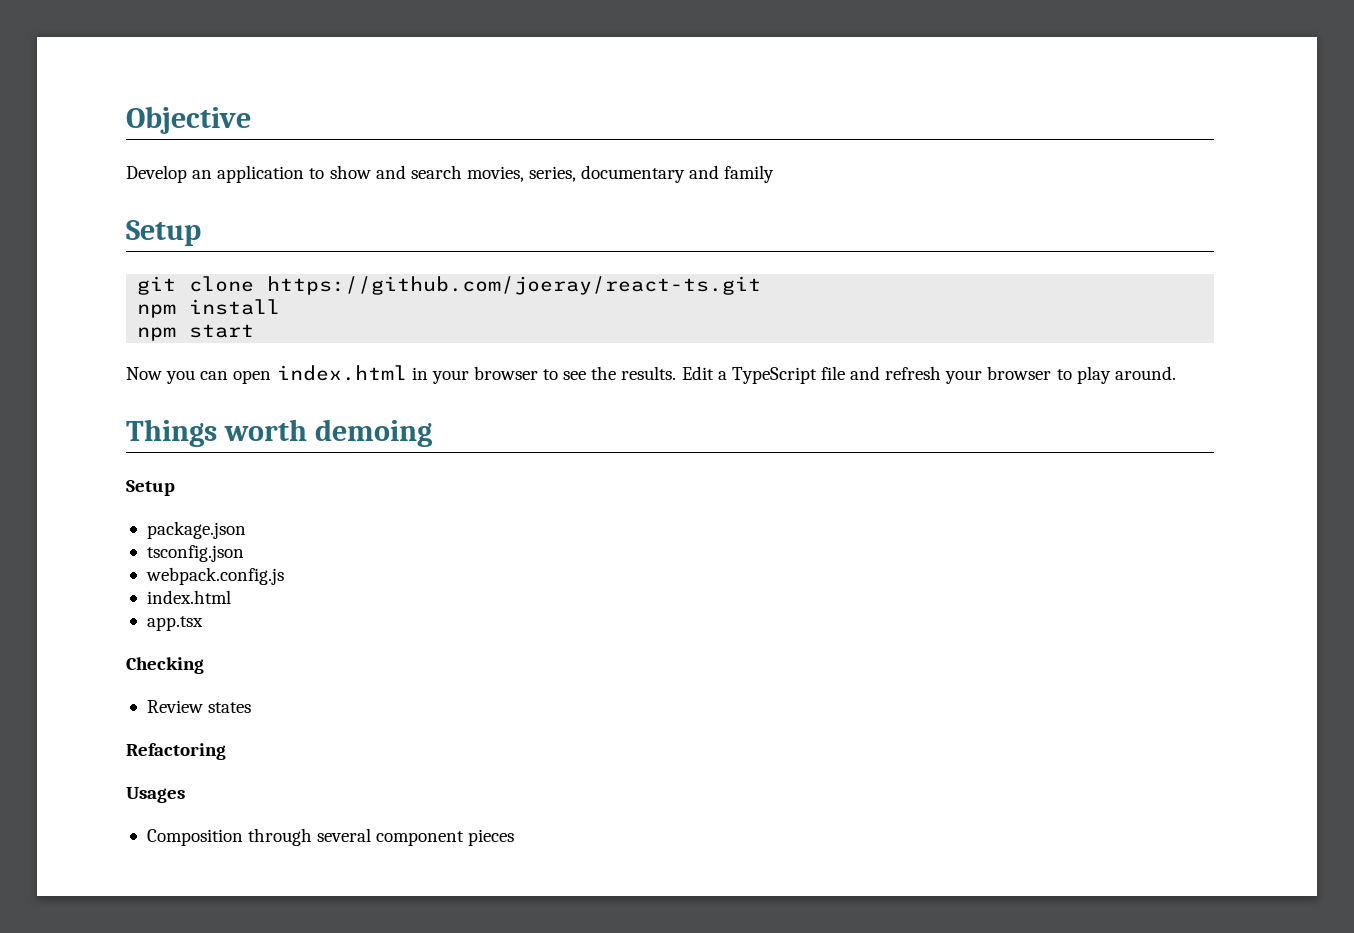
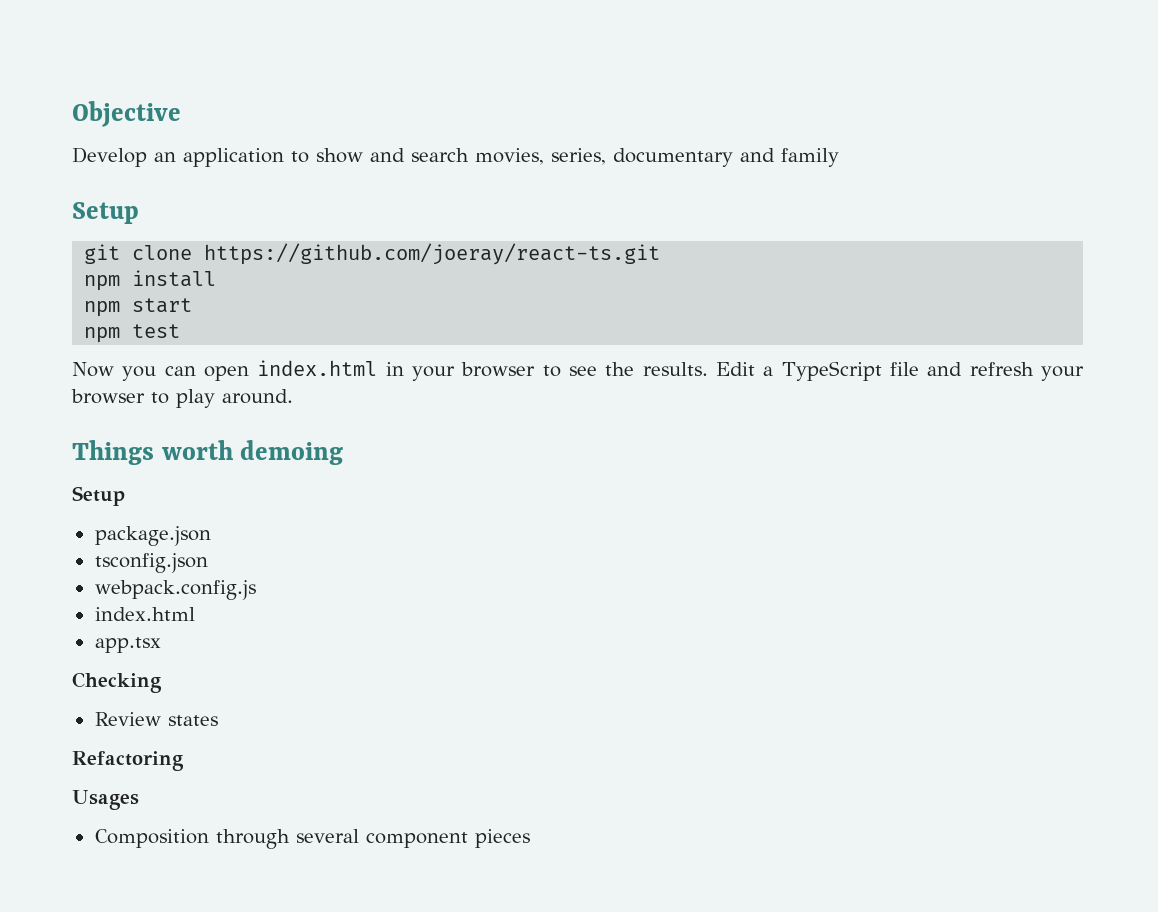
(255, 331) none -> [84,324,181,343] // npm test

